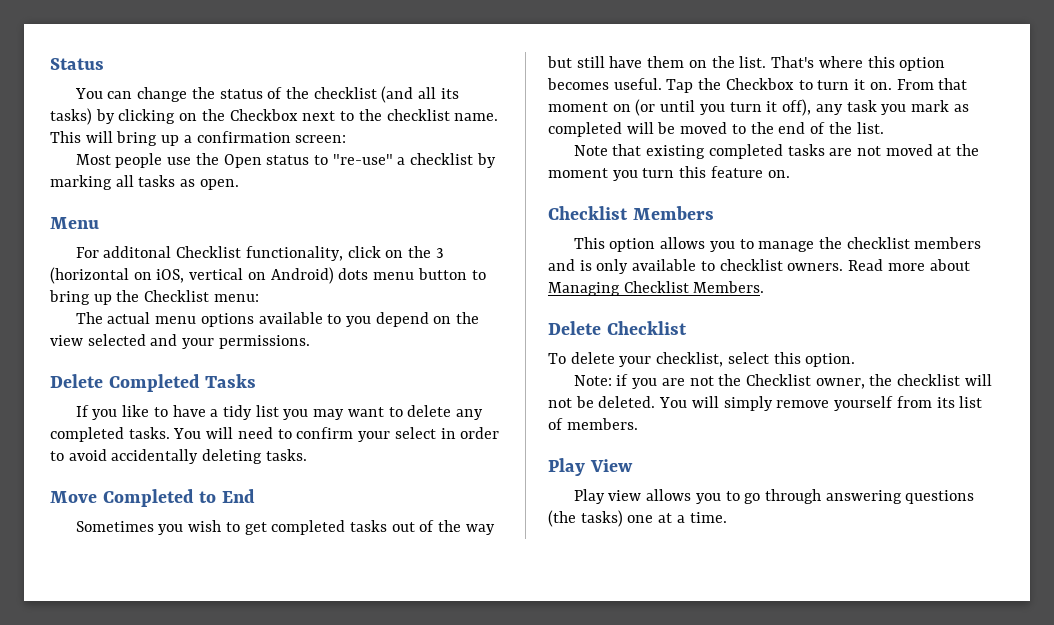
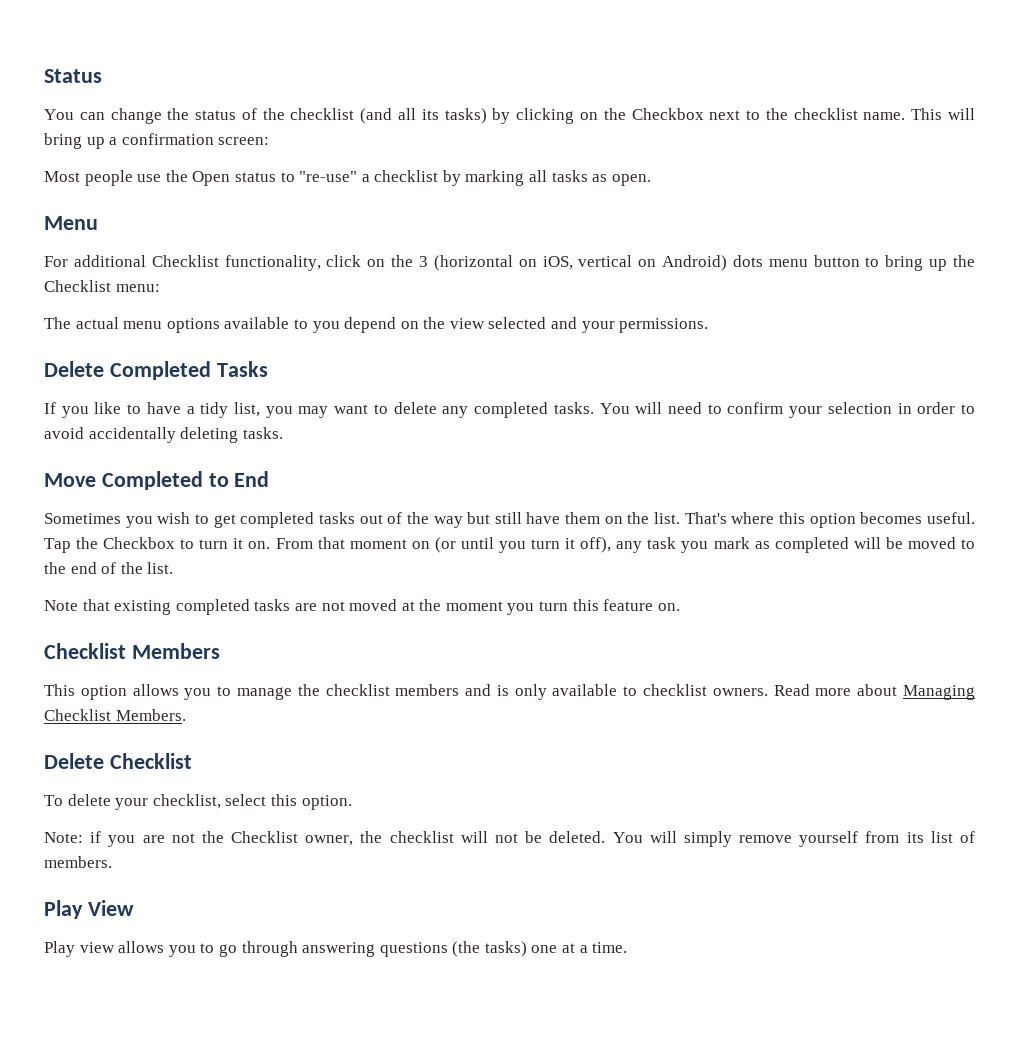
[103,246,172,258] additonal -> [73,255,146,267] additional
[255,405,279,417] list -> [234,402,261,417] list,
[394,427,436,439] select -> [827,402,892,414] selection

